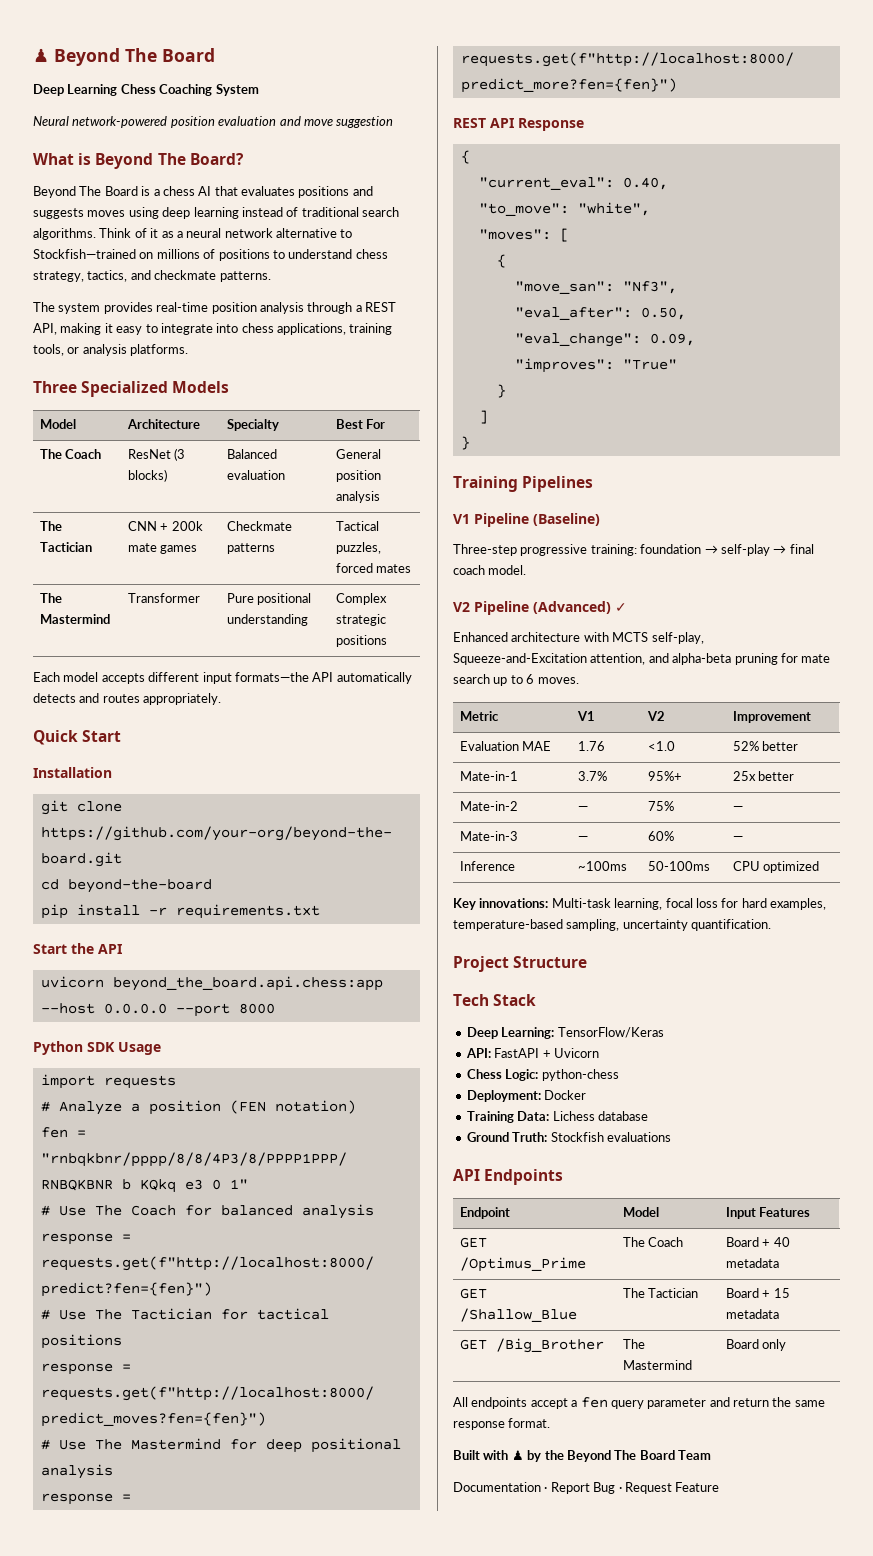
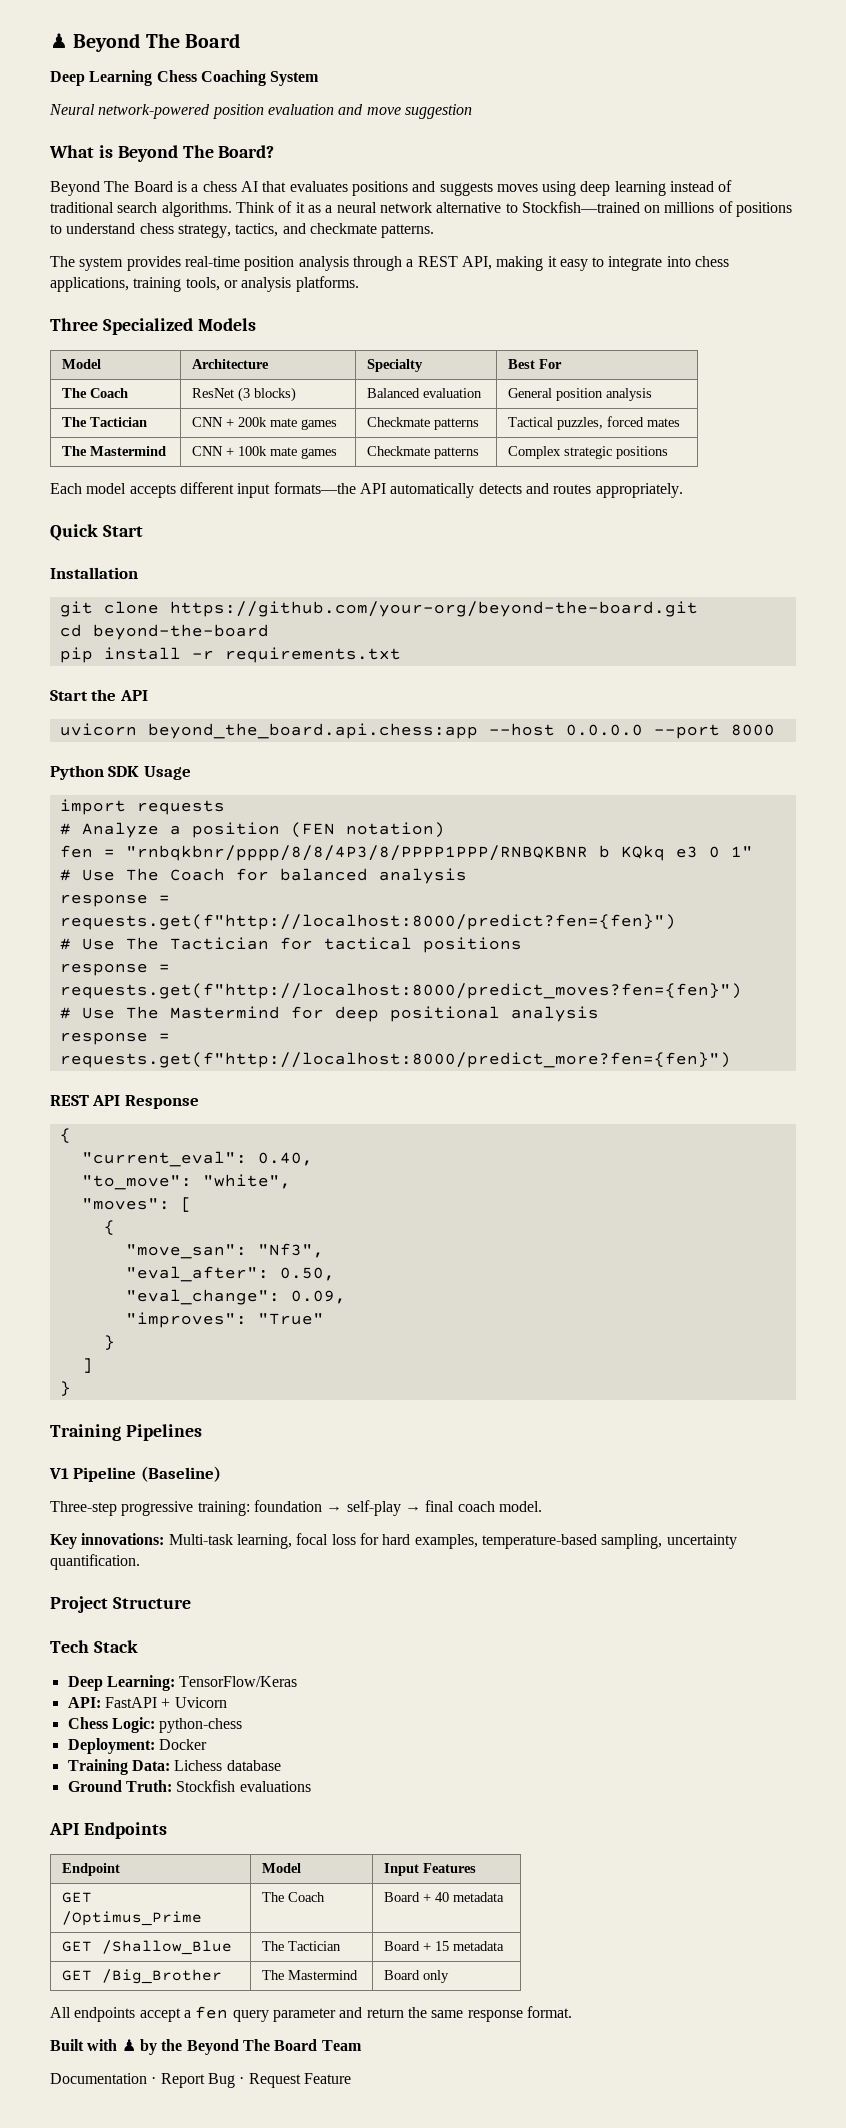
[127,593,200,603] [226,593,312,605] [226,614,308,626] Transformer | Pure positional understanding -> [192,446,338,459] [367,446,480,459] CNN + 100k mate games | Checkmate patterns
[453,601,627,615] [453,632,704,644] [453,653,831,665] [453,674,579,686] [459,711,499,721] [576,711,595,721] [646,711,665,721] [732,711,811,723] [459,741,552,751] [577,741,605,751] [647,741,675,751] [732,741,799,751] [459,771,518,781] [577,771,607,781] [647,771,682,781] [732,771,795,781] [459,801,518,811] [577,806,588,811] [647,801,674,811] [732,806,743,811] [459,831,518,841] [577,836,588,841] [647,831,674,841] [732,836,743,841] [459,861,515,871] [577,861,627,871] [647,861,710,871] [732,861,820,873] // V2 Pipeline (Advanced) ✓ // Enhanced architecture with MCTS self-play, Squeeze-and-Excitation attention, and alpha-beta pruning for mate search up to 6 moves. // Metric | V1 | V2 | Improvement // Evaluation MAE | 1.76 | <1.0 | 52% better // Mate-in-1 | 3.7% | 95%+ | 25x better // Mate-in-2 | — | 75% | — // Mate-in-3 | — | 60% | — // Inference | ~100ms | 50-100ms | CPU optimized -> (542, 1506) none

